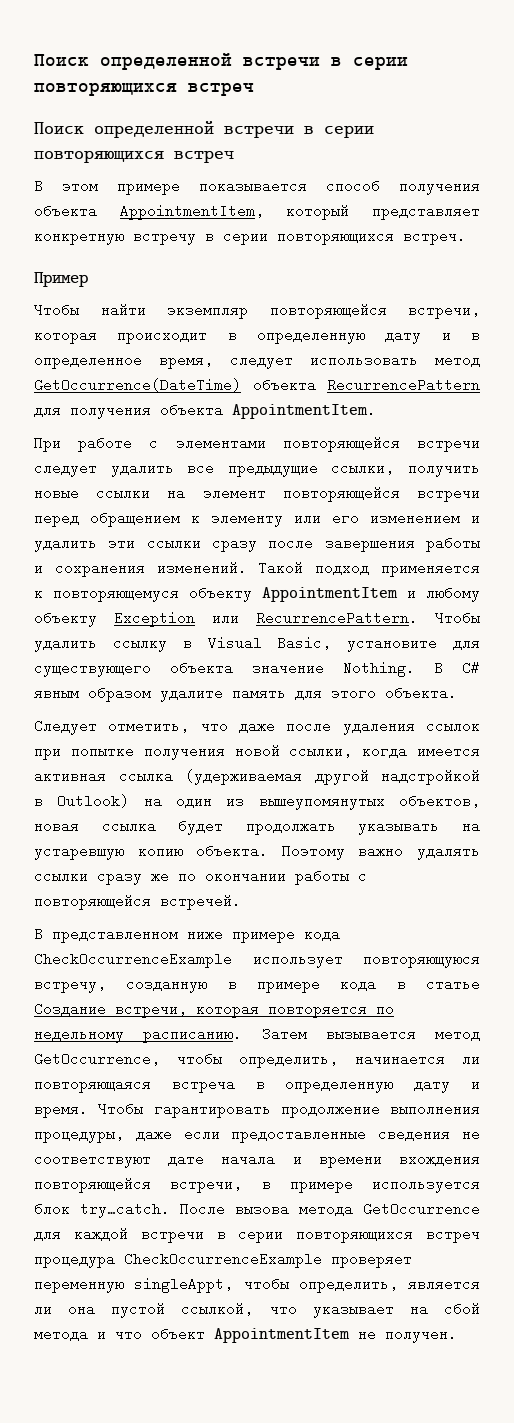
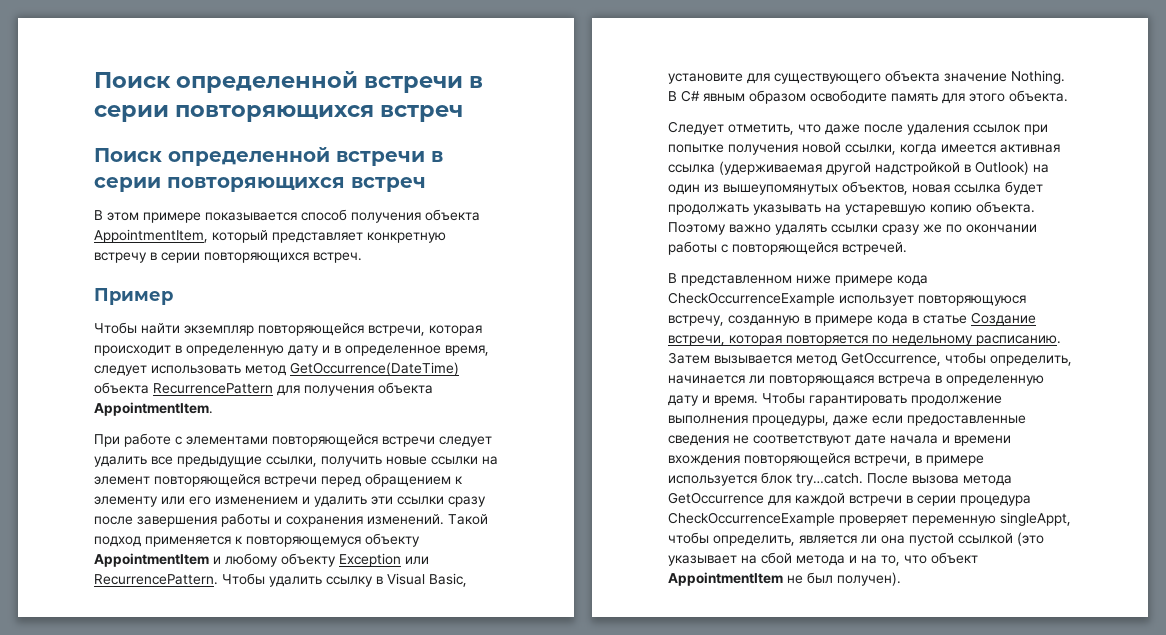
[160,684,223,702] удалите -> [810,90,887,104] освободите
[296,1225,480,1243] повторяющихся встреч -> (956, 500) none
[181,1300,297,1317] ссылкой, что -> [958,532,1044,546] ссылкой (это
(106, 1333) none -> [861,555,900,566] на то,
[385,1325,457,1343] получен. -> [807,572,901,586] был получен).

